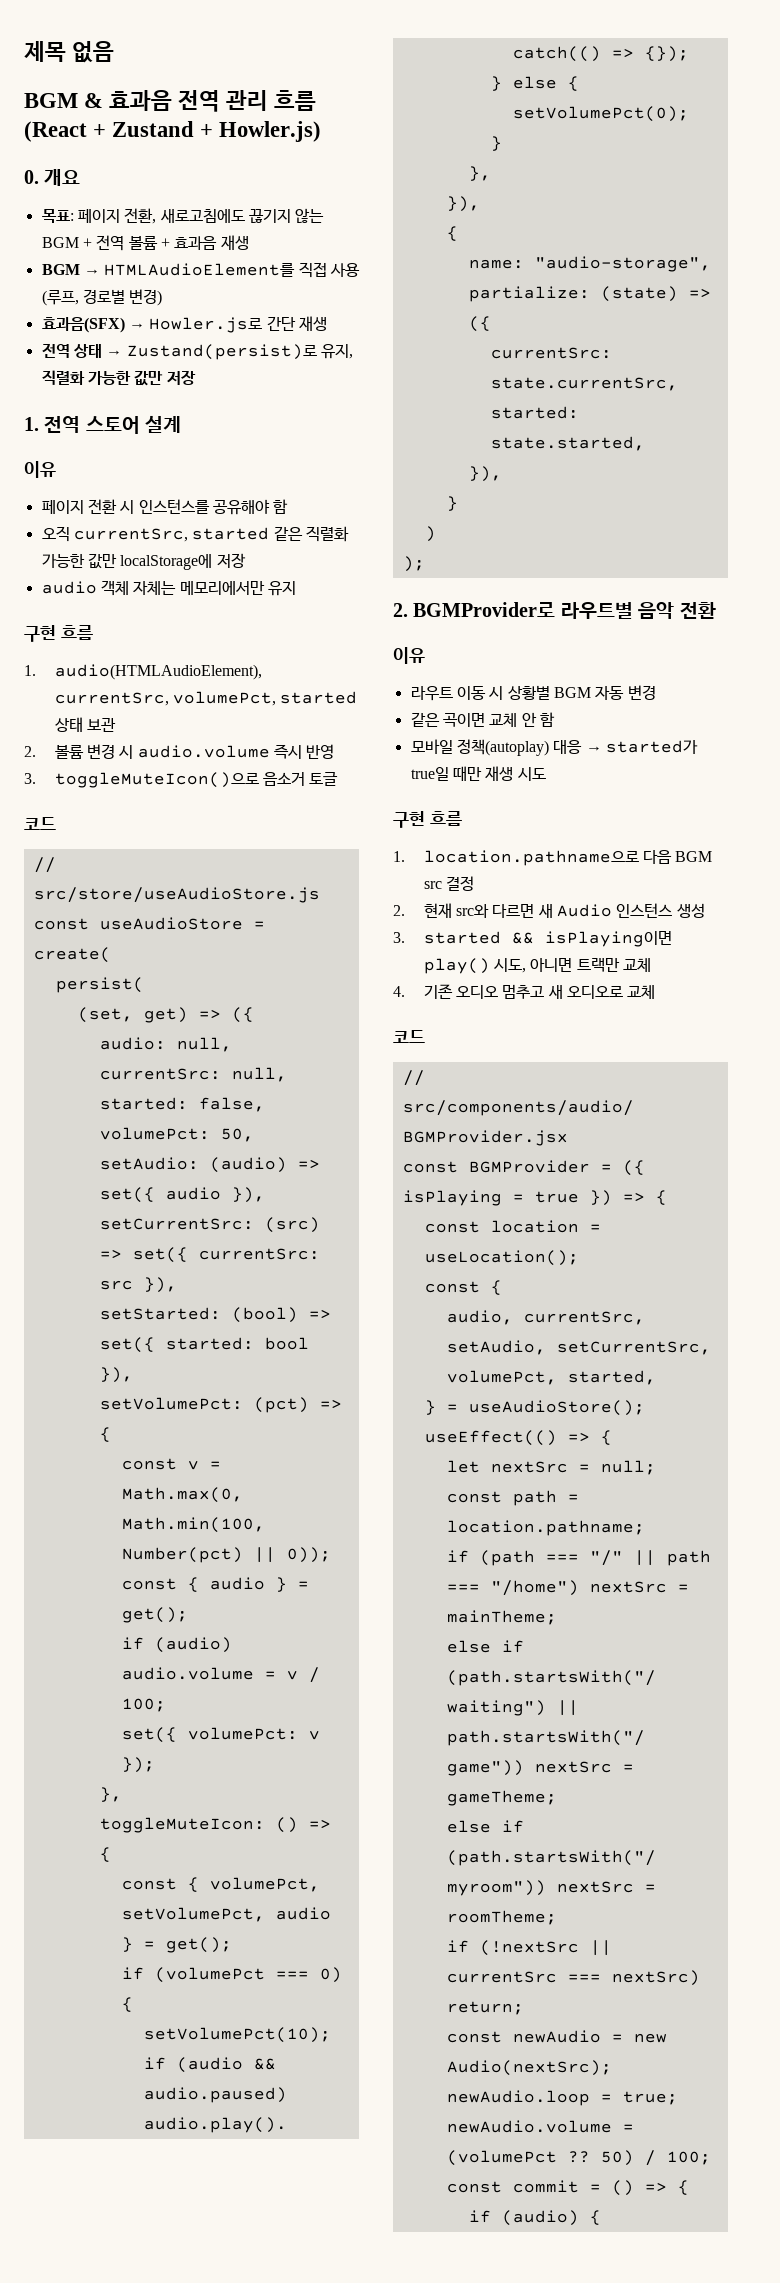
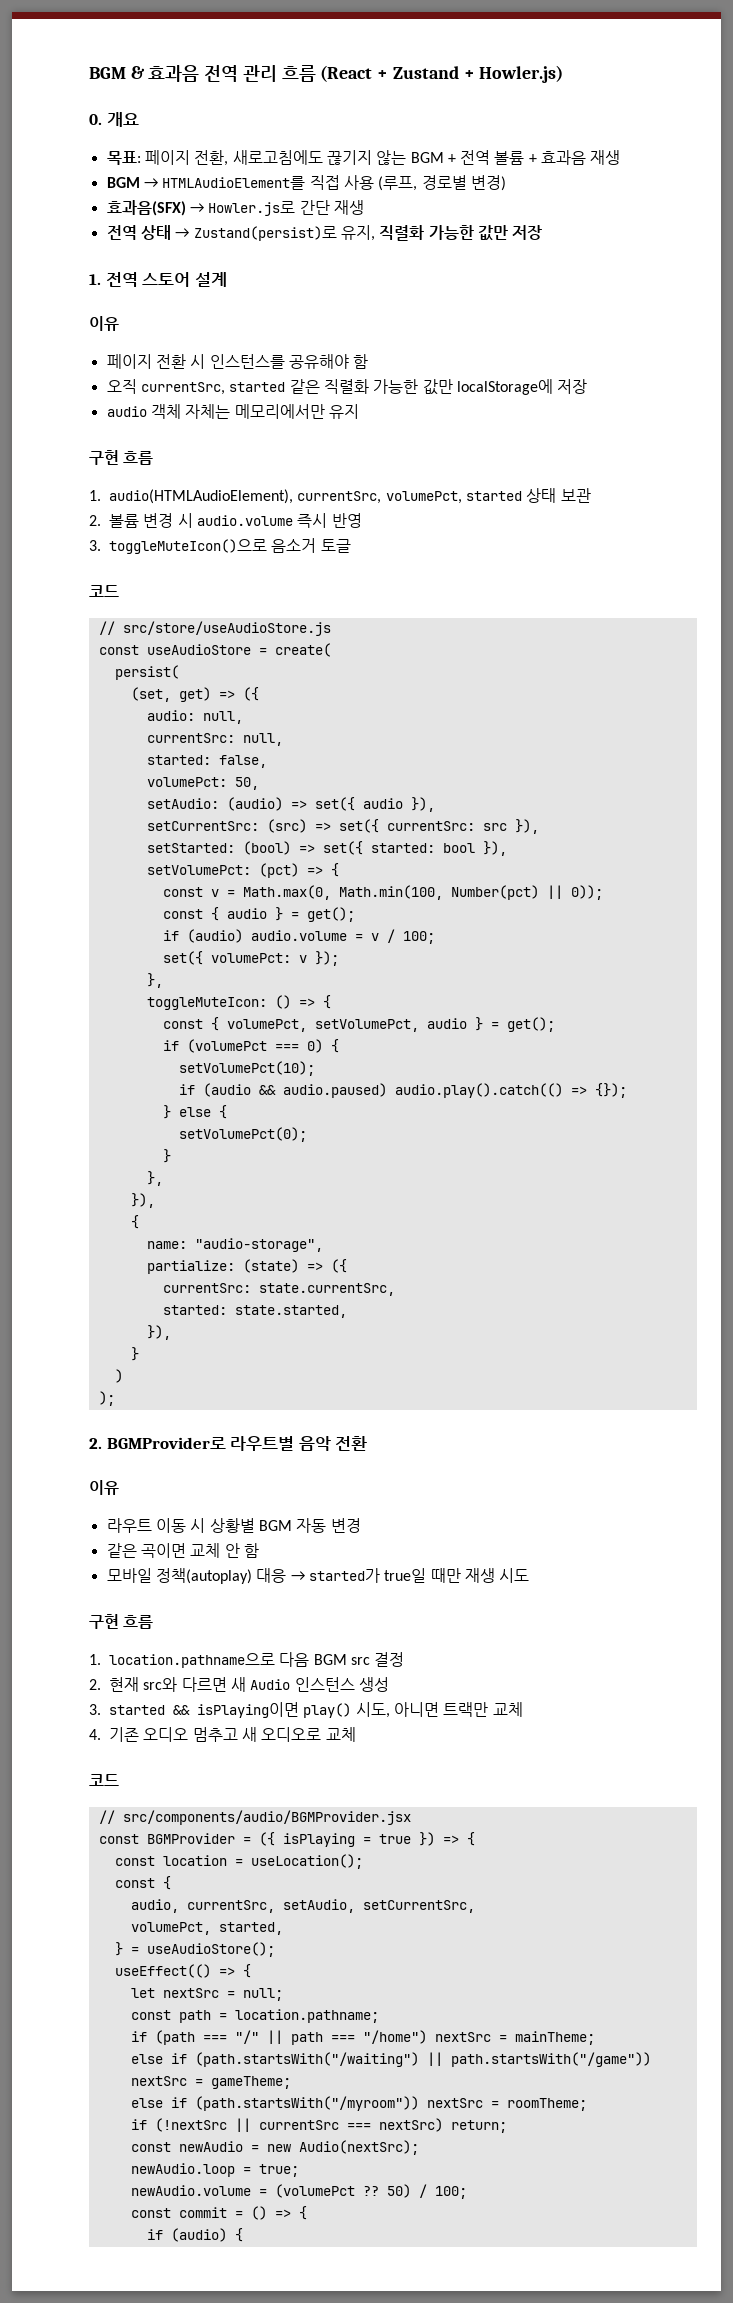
[24,41,115,63] 제목 없음 // -> (89, 73) none

